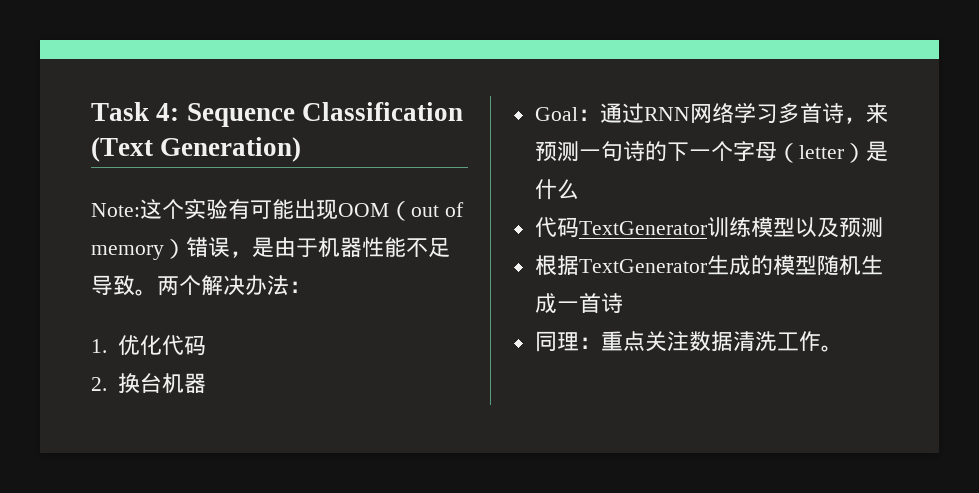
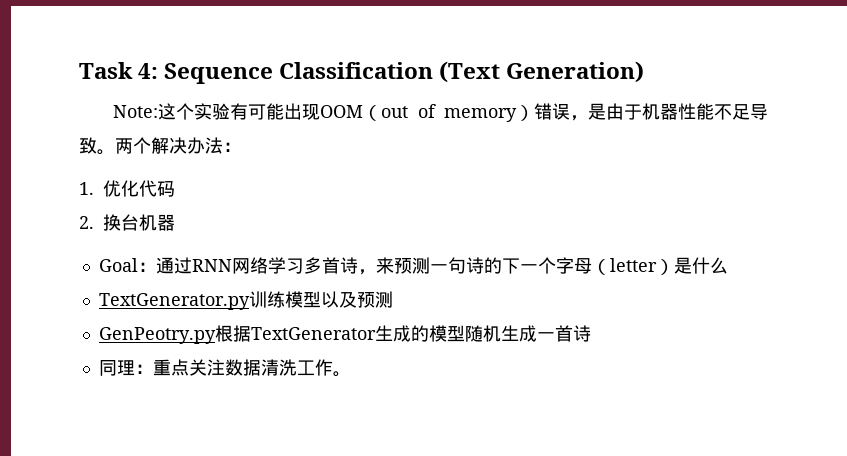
[534,217,707,238] 代码TextGenerator -> [98,293,250,310] TextGenerator.py
(883, 227) none -> [98,327,216,344] GenPeotry.py

